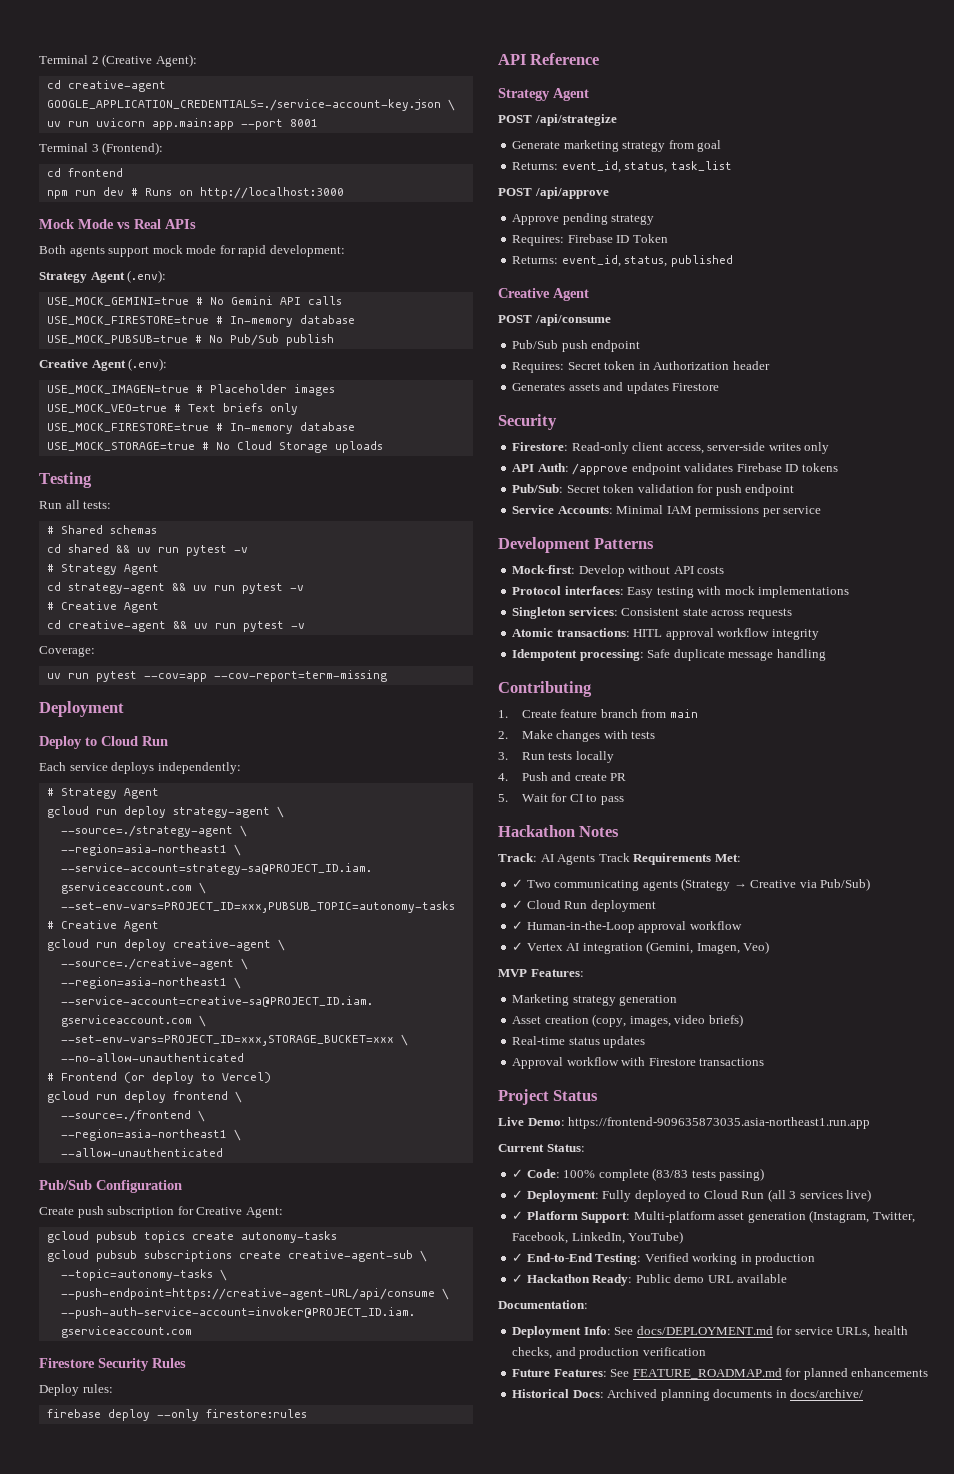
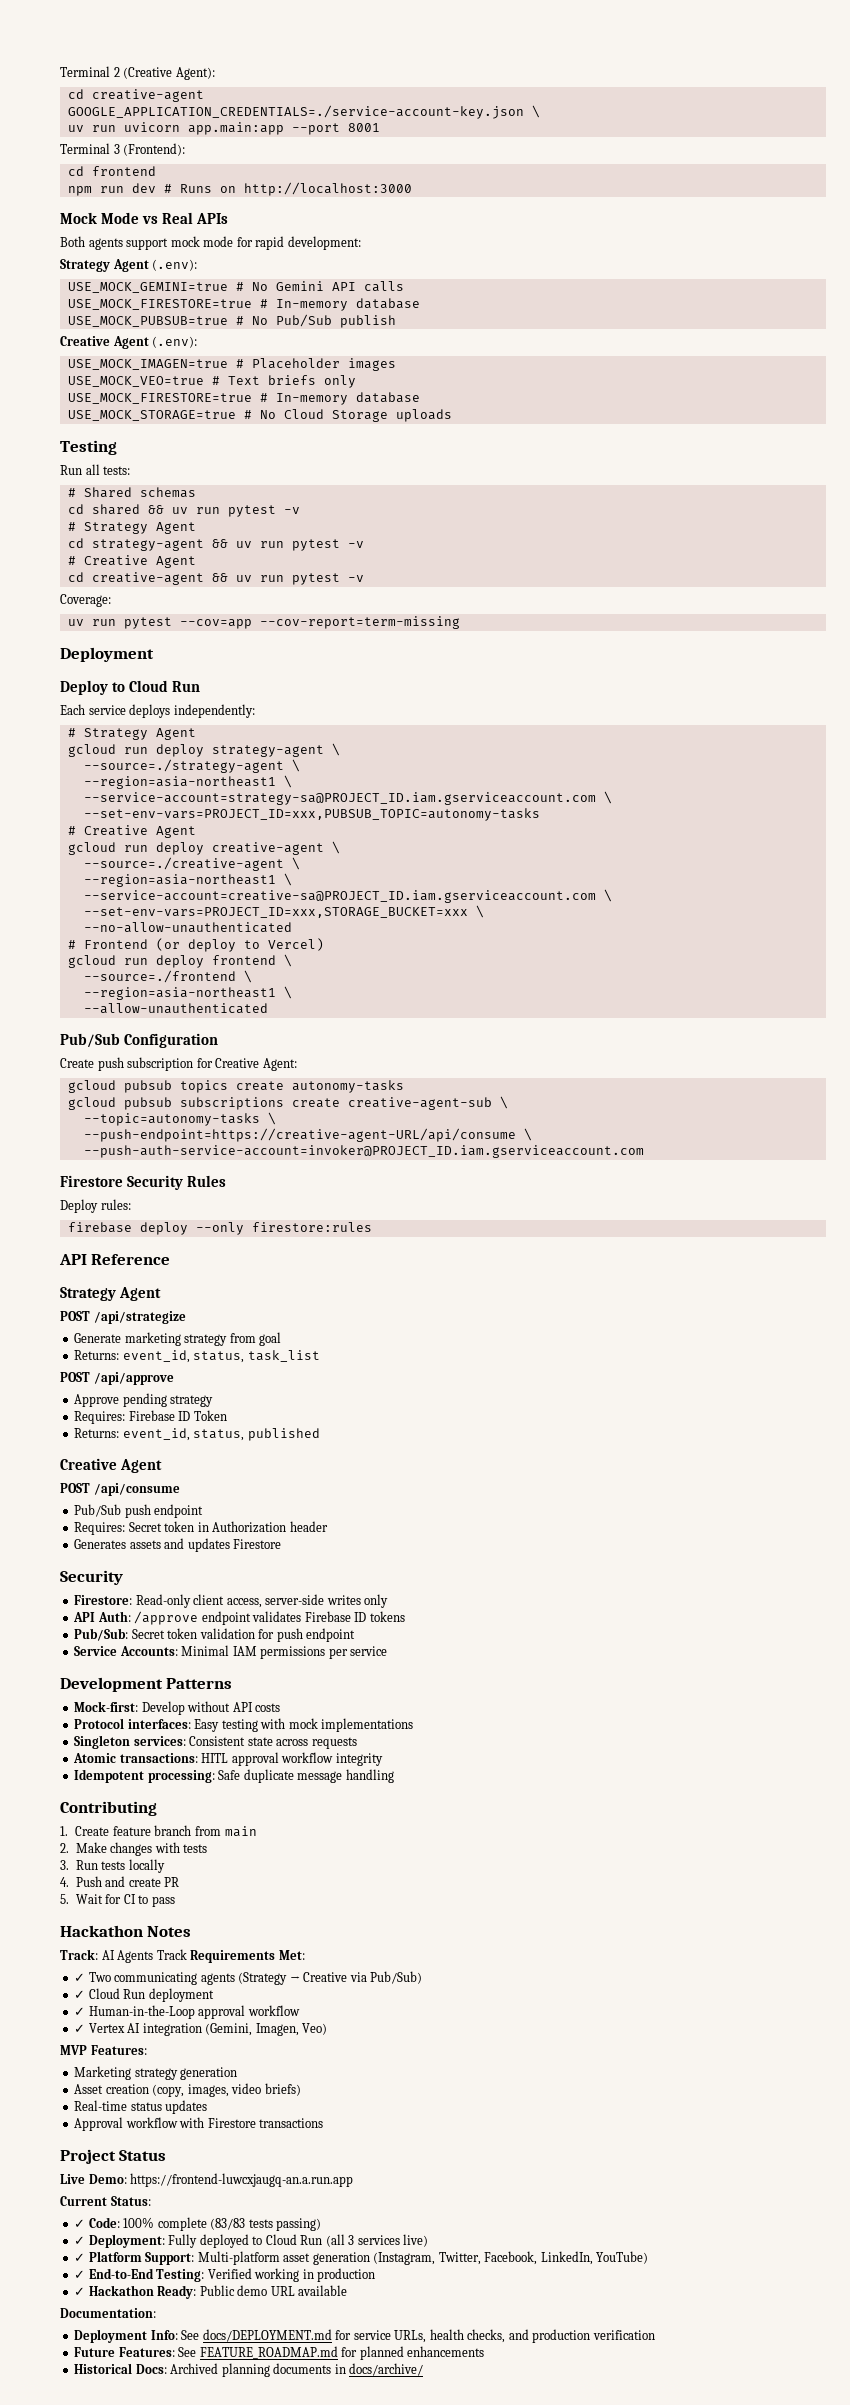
[568,1117,871,1129] https://frontend-909635873035.asia-northeast1.run.app -> [130,2173,354,2187] https://frontend-luwcxjaugq-an.a.run.app

